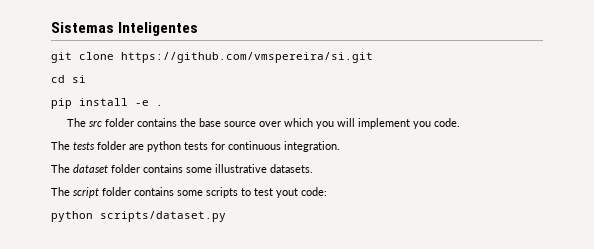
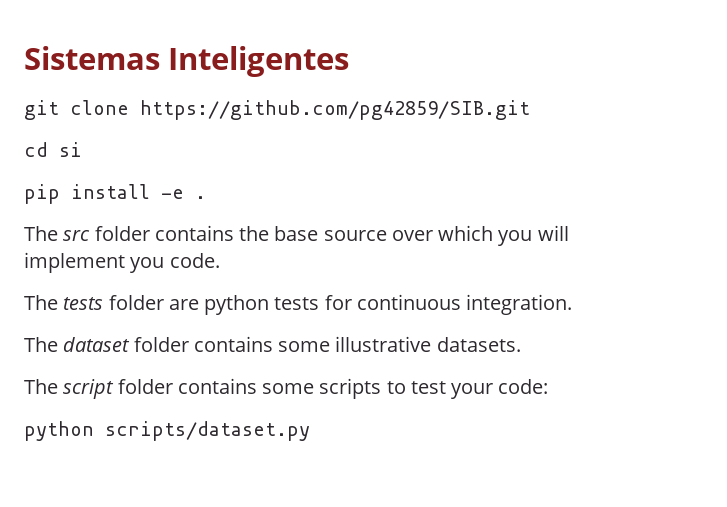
[121,52,373,63] https://github.com/vmspereira/si.git -> [140,100,530,120] https://github.com/pg42859/SIB.git
[276,188,298,198] yout -> [451,383,494,399] your

